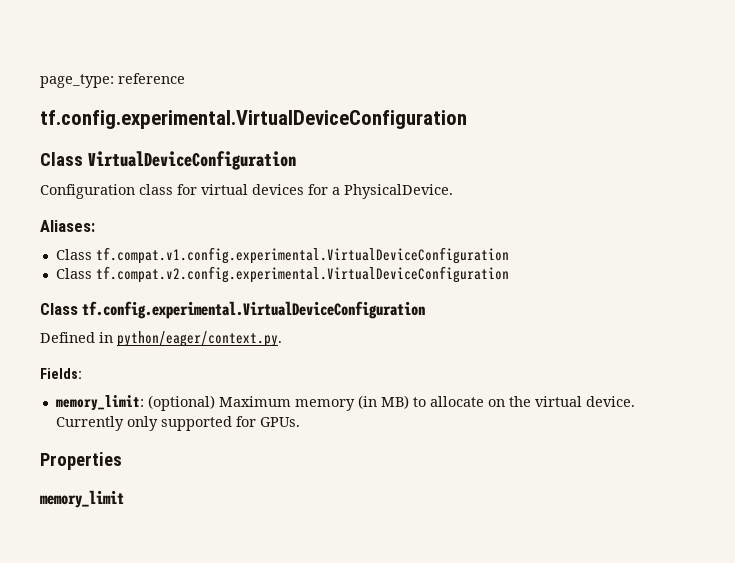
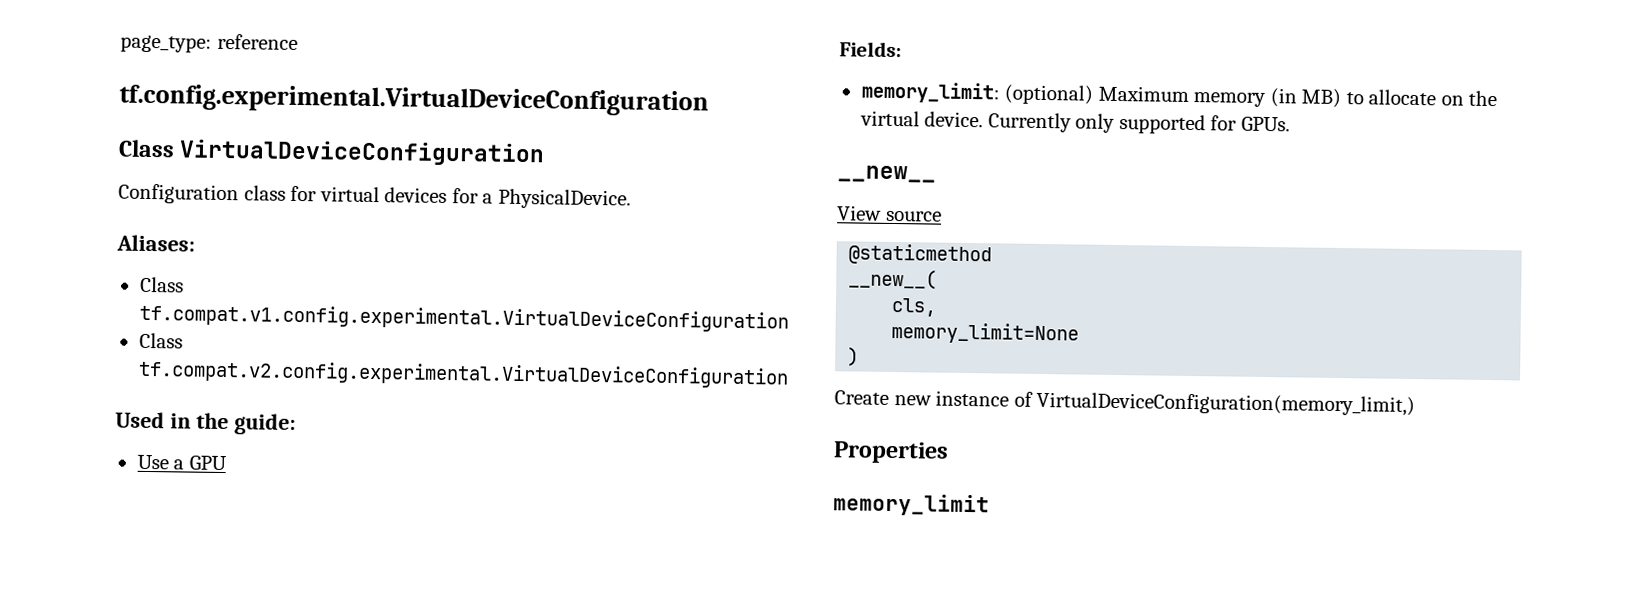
[40,301,426,319] [40,331,282,347] Class tf.config.experimental.VirtualDeviceConfiguration // Defined in python/eager/context.py. -> [115,411,296,435] [136,454,227,471] Used in the guide: // Use a GPU
(300, 422) none -> [837,165,936,183] [837,205,942,222] [848,243,993,266] [848,269,938,290] [891,297,938,317] [891,321,1080,345] [847,347,860,367] [834,390,1416,417] // __new__ // View source // @staticmethod // __new__( // cls, // memory_limit=None // ) // Create new instance of VirtualDeviceConfiguration(memory_limit,)

